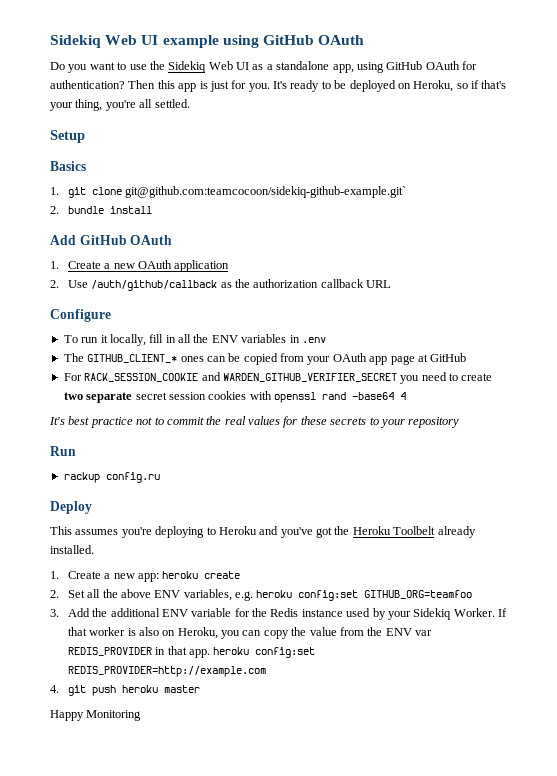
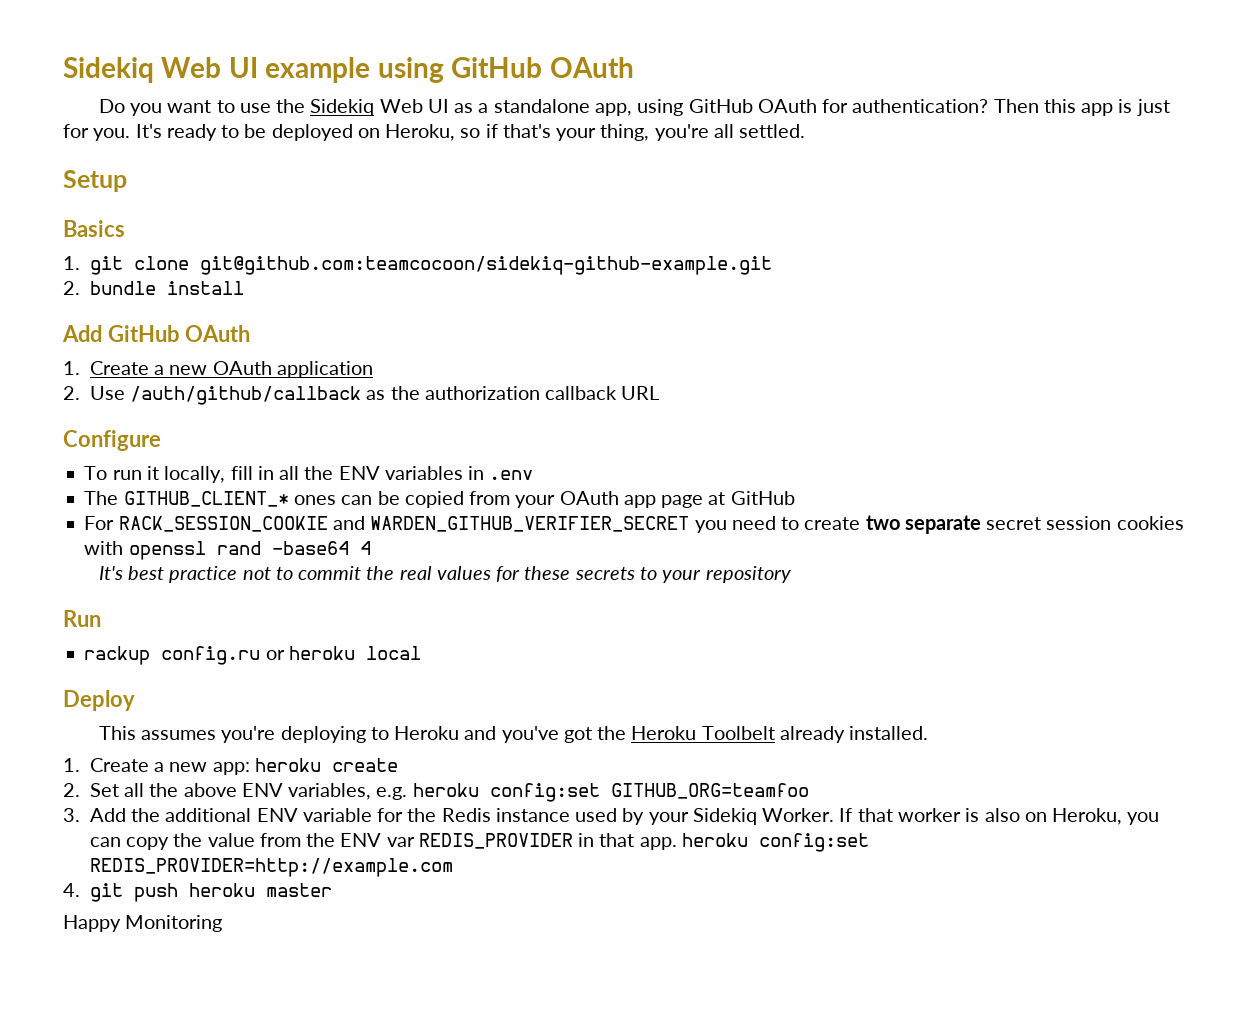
[125,186,407,198] git@github.com:teamcocoon/sidekiq-github-example.git` -> [199,256,772,275] git@github.com:teamcocoon/sidekiq-github-example.git
(160, 477) none -> [265,646,421,660] or heroku local

